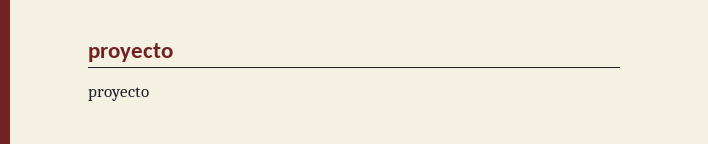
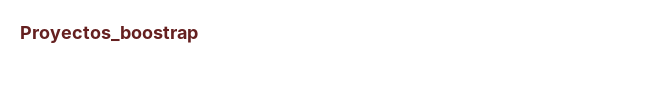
[88,43,173,62] [88,87,149,101] proyecto // proyecto -> [20,26,198,43] Proyectos_boostrap

